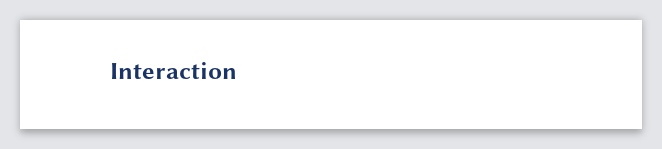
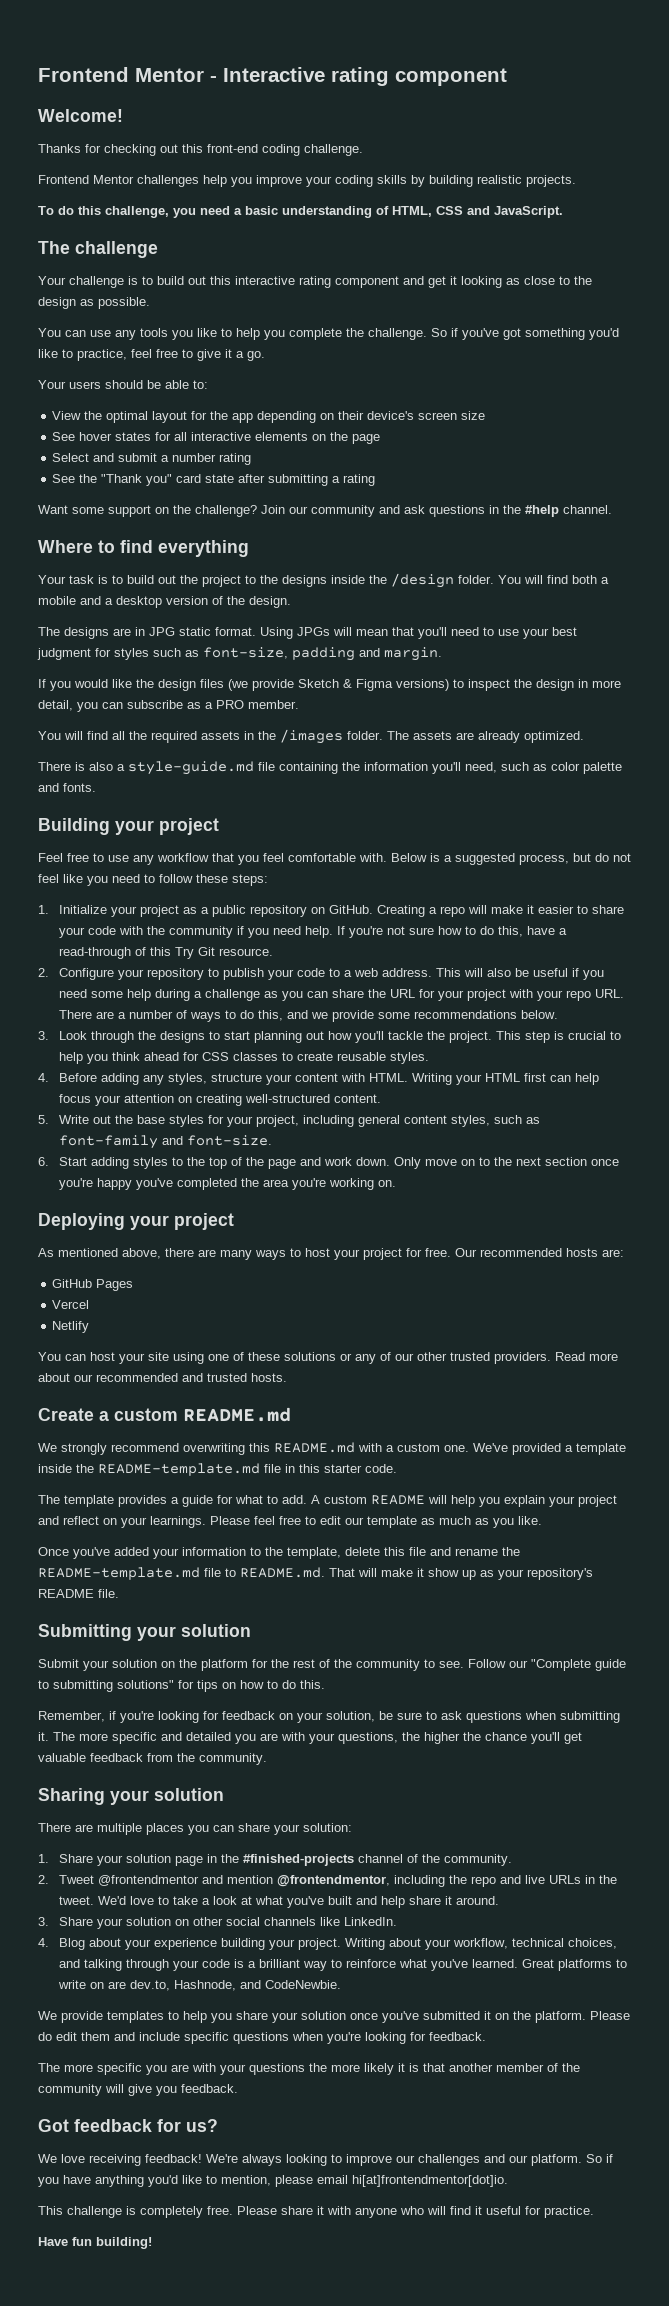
[110,62,237,79] Interaction -> [38,67,507,86] [38,109,123,122] [38,144,363,156] [38,175,576,187] [38,206,563,218] [38,241,158,258] [38,276,592,288] [38,297,150,309] [38,328,619,340] [38,349,265,361] [38,380,208,389] [52,411,486,423] [52,432,381,444] [52,453,252,465] [52,474,376,486] [38,505,612,517] [38,540,249,557] [38,573,609,588] [38,596,291,608] [38,627,577,639] [37,647,442,661] [38,679,621,691] [38,700,299,712] [38,729,584,744] [38,761,622,775] [38,783,96,792] [38,818,219,835] [38,853,631,865] [38,874,268,886] [38,905,624,917] [58,926,567,938] [58,947,273,959] [38,968,604,980] [58,989,624,1001] [58,1010,558,1022] [38,1031,621,1043] [58,1052,429,1064] [38,1073,599,1085] [58,1094,381,1106] [38,1115,540,1127] [58,1135,272,1149] [38,1157,619,1169] [58,1178,396,1190] [38,1213,234,1230] [38,1248,624,1260] [52,1279,134,1291] [52,1300,90,1309] [52,1321,90,1333] [38,1352,618,1364] [38,1373,287,1382] [38,1407,291,1422] [38,1442,626,1455] [38,1463,397,1476] [38,1495,617,1507] [38,1516,542,1528] [38,1547,520,1559] [38,1567,593,1580] [38,1589,119,1598] [38,1624,251,1641] [38,1659,626,1671] [38,1680,325,1692] [38,1711,620,1723] [38,1732,582,1744] [38,1753,267,1765] [38,1788,224,1805] [38,1823,352,1835] [38,1854,512,1866] [38,1875,617,1887] [58,1896,499,1908] [38,1917,397,1929] [38,1938,617,1950] [58,1959,627,1971] [57,1980,341,1991] [38,2011,630,2023] [38,2032,486,2044] [38,2063,580,2075] [38,2084,238,2096] [38,2119,218,2132] [38,2154,613,2166] [38,2175,508,2187] [38,2206,594,2218] [38,2237,152,2249] Frontend Mentor - Interactive rating component // Welcome! // Thanks for checking out this front-end coding challenge. // Frontend Mentor challenges help you improve your coding skills by building realistic projects. // To do this challenge, you need a basic understanding of HTML, CSS and JavaScript. // The challenge // Your challenge is to build out this interactive rating component and get it looking as close to the design as possible. // You can use any tools you like to help you complete the challenge. So if you've got something you'd like to practice, feel free to give it a go. // Your users should be able to: // View the optimal layout for the app depending on their device's screen size // See hover states for all interactive elements on the page // Select and submit a number rating // See the "Thank you" card state after submitting a rating // Want some support on the challenge? Join our community and ask questions in the #help channel. // Where to find everything // Your task is to build out the project to the designs inside the /design folder. You will find both a mobile and a desktop version of the design. // The designs are in JPG static format. Using JPGs will mean that you'll need to use your best judgment for styles such as font-size, padding and margin. // If you would like the design files (we provide Sketch & Figma versions) to inspect the design in more detail, you can subscribe as a PRO member. // You will find all the required assets in the /images folder. The assets are already optimized. // There is also a style-guide.md file containing the information you'll need, such as color palette and fonts. // Building your project // Feel free to use any workflow that you feel comfortable with. Below is a suggested process, but do not feel like you need to follow these steps: // 1. Initialize your project as a public repository on GitHub. Creating a repo will make it easier to share your code with the community if you need help. If you're not sure how to do this, have a read-through of this Try Git resource. // 2. Configure your repository to publish your code to a web address. This will also be useful if you need some help during a challenge as you can share the URL for your project with your repo URL. There are a number of ways to do this, and we provide some recommendations below. // 3. Look through the designs to start planning out how you'll tackle the project. This step is crucial to help you think ahead for CSS classes to create reusable styles. // 4. Before adding any styles, structure your content with HTML. Writing your HTML first can help focus your attention on creating well-structured content. // 5. Write out the base styles for your project, including general content styles, such as font-family and font-size. // 6. Start adding styles to the top of the page and work down. Only move on to the next section once you're happy you've completed the area you're working on. // Deploying your project // As mentioned above, there are many ways to host your project for free. Our recommended hosts are: // GitHub Pages // Vercel // Netlify // You can host your site using one of these solutions or any of our other trusted providers. Read more about our recommended and trusted hosts. // Create a custom README.md // We strongly recommend overwriting this README.md with a custom one. We've provided a template inside the README-template.md file in this starter code. // The template provides a guide for what to add. A custom README will help you explain your project and reflect on your learnings. Please feel free to edit our template as much as you like. // Once you've added your information to the template, delete this file and rename the README-template.md file to README.md. That will make it show up as your repository's README file. // Submitting your solution // Submit your solution on the platform for the rest of the community to see. Follow our "Complete guide to submitting solutions" for tips on how to do this. // Remember, if you're looking for feedback on your solution, be sure to ask questions when submitting it. The more specific and detailed you are with your questions, the higher the chance you'll get valuable feedback from the community. // Sharing your solution // There are multiple places you can share your solution: // 1. Share your solution page in the #finished-projects channel of the community. // 2. Tweet @frontendmentor and mention @frontendmentor, including the repo and live URLs in the tweet. We'd love to take a look at what you've built and help share it around. // 3. Share your solution on other social channels like LinkedIn. // 4. Blog about your experience building your project. Writing about your workflow, technical choices, and talking through your code is a brilliant way to reinforce what you've learned. Great platforms to write on are dev.to, Hashnode, and CodeNewbie. // We provide templates to help you share your solution once you've submitted it on the platform. Please do edit them and include specific questions when you're looking for feedback. // The more specific you are with your questions the more likely it is that another member of the community will give you feedback. // Got feedback for us? // We love receiving feedback! We're always looking to improve our challenges and our platform. So if you have anything you'd like to mention, please email hi[at]frontendmentor[dot]io. // This challenge is completely free. Please share it with anyone who will find it useful for practice. // Have fun building!

